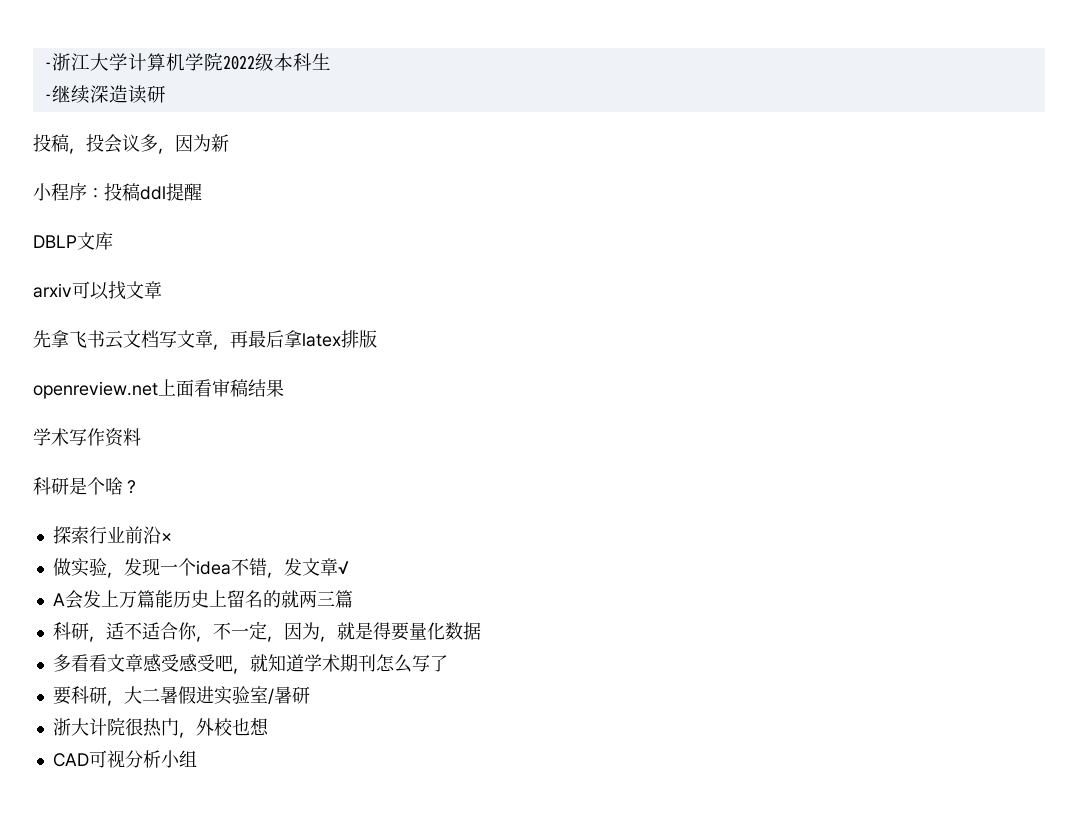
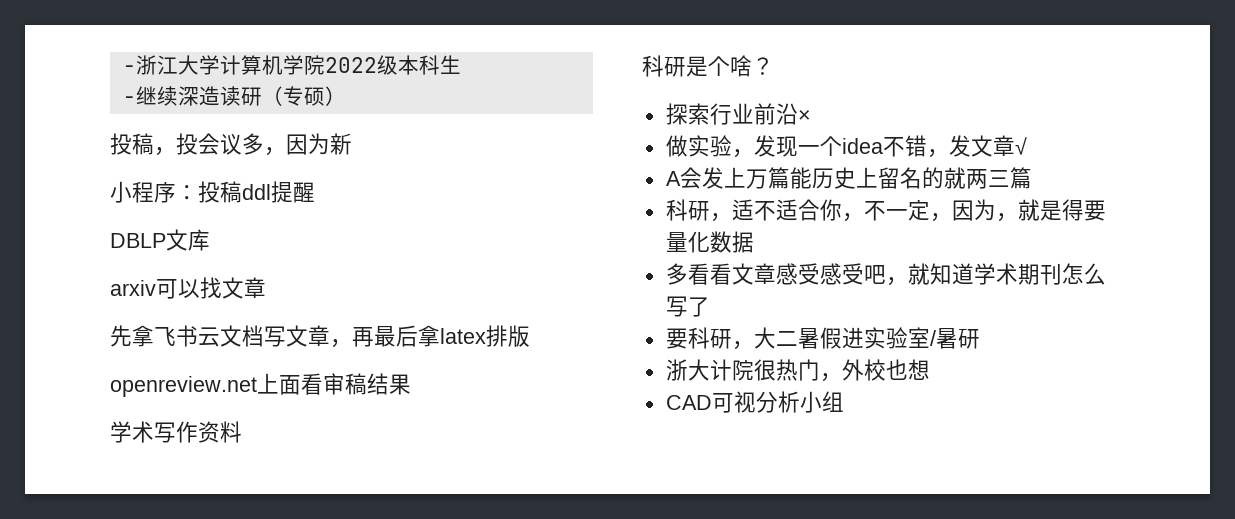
(166, 94) none -> [261,86,346,106] （专硕）

